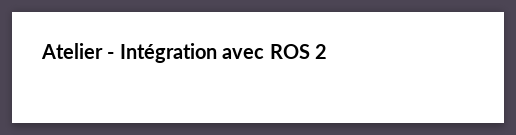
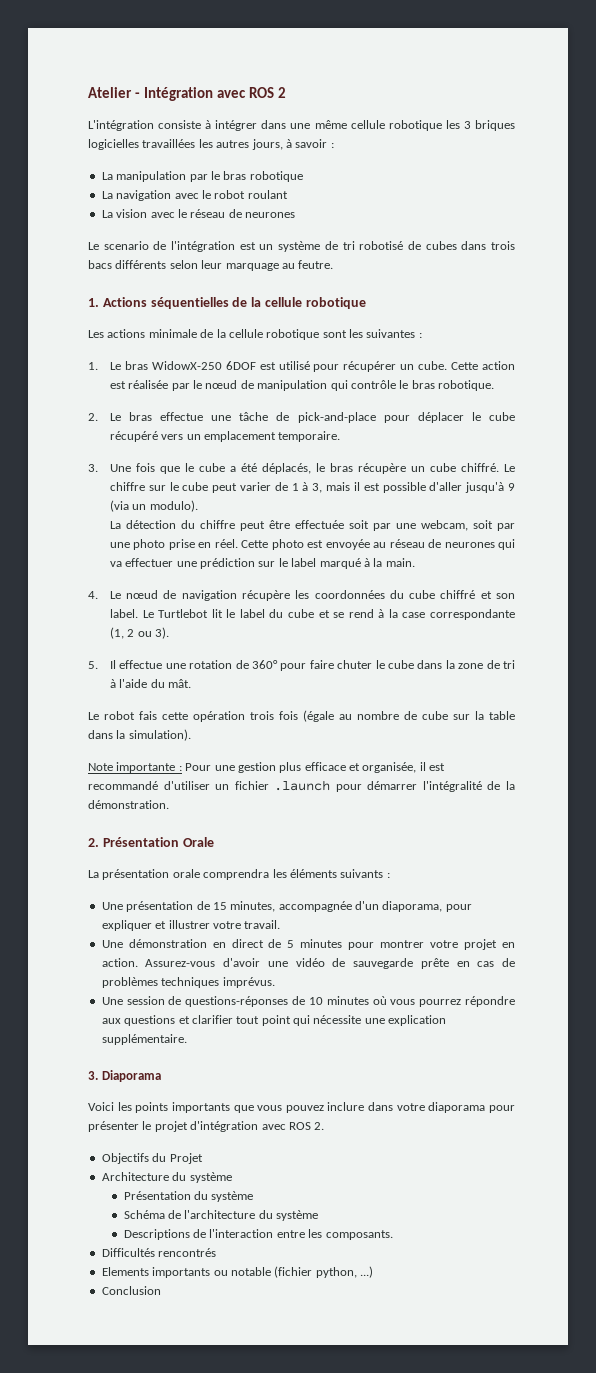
(327, 51) none -> [88,120,515,131] [88,139,334,150] [101,171,303,182] [101,190,288,201] [101,209,295,218] [88,241,515,252] [88,260,334,271] [88,297,366,309] [88,329,422,340] [88,361,515,372] [109,380,495,391] [88,412,515,423] [109,431,341,442] [88,463,516,474] [109,482,515,493] [109,500,198,512] [109,520,515,531] [109,539,516,550] [109,558,415,569] [88,590,515,601] [109,609,515,620] [109,627,170,639] [88,660,515,671] [109,679,192,688] [88,710,515,722] [88,729,191,741] [88,762,446,773] [88,780,515,792] [88,800,169,809] [88,837,214,847] [88,869,390,880] [101,901,472,912] [101,920,281,931] [101,939,515,950] [101,958,516,969] [101,977,275,988] [101,996,515,1007] [101,1015,447,1026] [101,1034,187,1045] [88,1070,161,1082] [88,1102,515,1113] [88,1121,325,1132] [101,1153,203,1164] [101,1172,232,1183] [123,1191,254,1202] [123,1210,319,1221] [123,1229,393,1240] [101,1248,217,1257] [101,1266,373,1278] [101,1286,161,1295] // L'intégration consiste à intégrer dans une même cellule robotique les 3 briques logicielles travaillées les autres jours, à savoir : // La manipulation par le bras robotique // La navigation avec le robot roulant // La vision avec le réseau de neurones // Le scenario de l'intégration est un système de tri robotisé de cubes dans trois bacs différents selon leur marquage au feutre. // 1. Actions séquentielles de la cellule robotique // Les actions minimale de la cellule robotique sont les suivantes : // 1. Le bras WidowX-250 6DOF est utilisé pour récupérer un cube. Cette action est réalisée par le nœud de manipulation qui contrôle le bras robotique. // 2. Le bras effectue une tâche de pick-and-place pour déplacer le cube récupéré vers un emplacement temporaire. // 3. Une fois que le cube a été déplacés, le bras récupère un cube chiffré. Le chiffre sur le cube peut varier de 1 à 3, mais il est possible d'aller jusqu'à 9 (via un modulo). // La détection du chiffre peut être effectuée soit par une webcam, soit par une photo prise en réel. Cette photo est envoyée au réseau de neurones qui va effectuer une prédiction sur le label marqué à la main. // 4. Le nœud de navigation récupère les coordonnées du cube chiffré et son label. Le Turtlebot lit le label du cube et se rend à la case correspondante (1, 2 ou 3). // 5. Il effectue une rotation de 360° pour faire chuter le cube dans la zone de tri à l'aide du mât. // Le robot fais cette opération trois fois (égale au nombre de cube sur la table dans la simulation). // Note importante : Pour une gestion plus efficace et organisée, il est recommandé d'utiliser un fichier .launch pour démarrer l'intégralité de la démonstration. // 2. Présentation Orale // La présentation orale comprendra les éléments suivants : // Une présentation de 15 minutes, accompagnée d'un diaporama, pour expliquer et illustrer votre travail. // Une démonstration en direct de 5 minutes pour montrer votre projet en action. Assurez-vous d'avoir une vidéo de sauvegarde prête en cas de problèmes techniques imprévus. // Une session de questions-réponses de 10 minutes où vous pourrez répondre aux questions et clarifier tout point qui nécessite une explication supplémentaire. // 3. Diaporama // Voici les points importants que vous pouvez inclure dans votre diaporama pour présenter le projet d'intégration avec ROS 2. // Objectifs du Projet // Architecture du système // Présentation du système // Schéma de l'architecture du système // Descriptions de l'interaction entre les composants. // Difficultés rencontrés // Elements importants ou notable (fichier python, ...) // Conclusion

